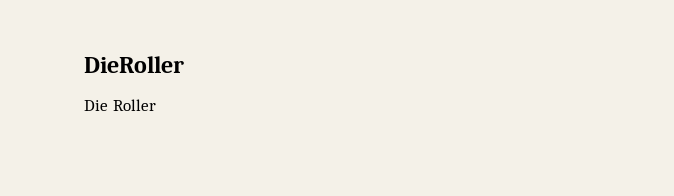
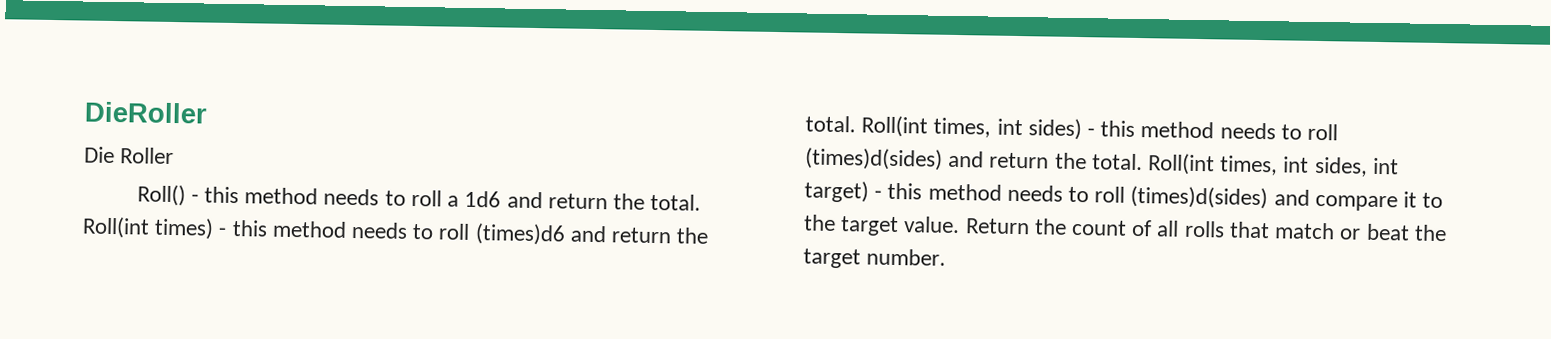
(156, 105) none -> [136,184,702,211] [82,216,710,246] [805,115,1339,141] [805,147,1399,177] [804,180,1444,212] [803,214,1447,242] [803,248,947,269] // Roll() - this method needs to roll a 1d6 and return the total. Roll(int times) - this method needs to roll (times)d6 and return the total. Roll(int times, int sides) - this method needs to roll (times)d(sides) and return the total. Roll(int times, int sides, int target) - this method needs to roll (times)d(sides) and compare it to the target value. Return the count of all rolls that match or beat the target number.

